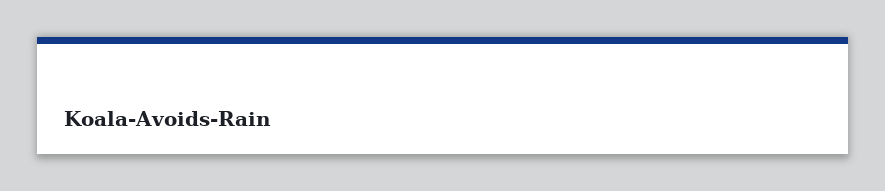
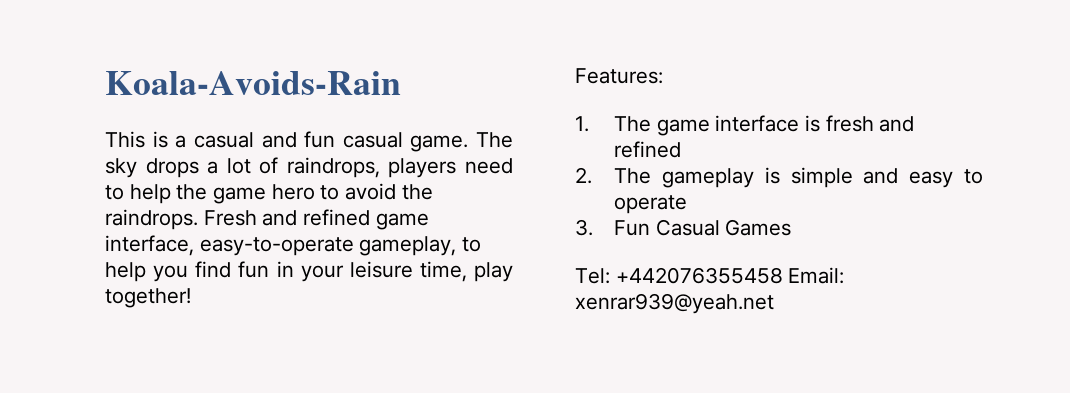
(271, 118) none -> [105,131,513,152] [105,157,513,178] [105,183,433,204] [105,209,429,230] [105,235,482,256] [105,261,513,282] [105,288,191,308] [575,68,663,84] [575,115,915,136] [614,141,682,158] [575,167,983,188] [614,195,688,214] [575,219,792,236] [575,267,845,284] [575,293,774,314] // This is a casual and fun casual game. The sky drops a lot of raindrops, players need to help the game hero to avoid the raindrops. Fresh and refined game interface, easy-to-operate gameplay, to help you find fun in your leisure time, play together! // Features: // 1. The game interface is fresh and refined // 2. The gameplay is simple and easy to operate // 3. Fun Casual Games // Tel: +442076355458 Email: xenrar939@yeah.net

